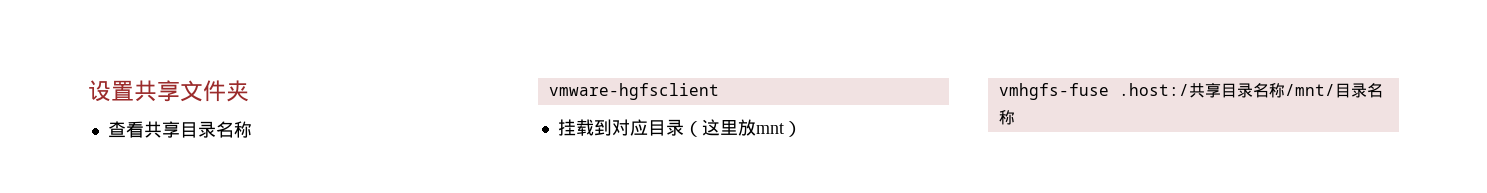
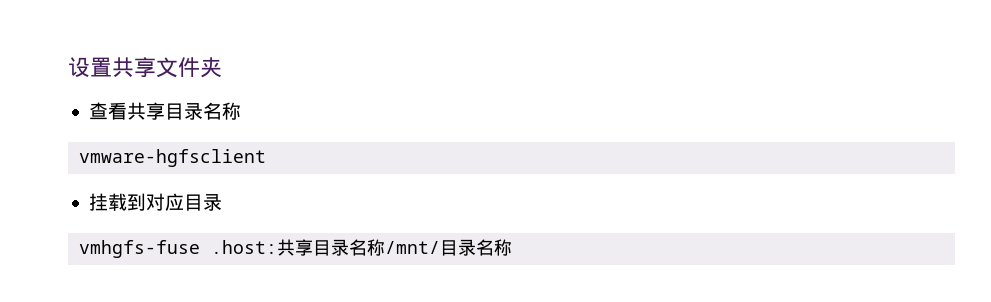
[683,119,802,137] （这里放mnt） -> (222, 202) none
[1118,83,1189,96] .host:/ -> [211,240,278,254] .host:

